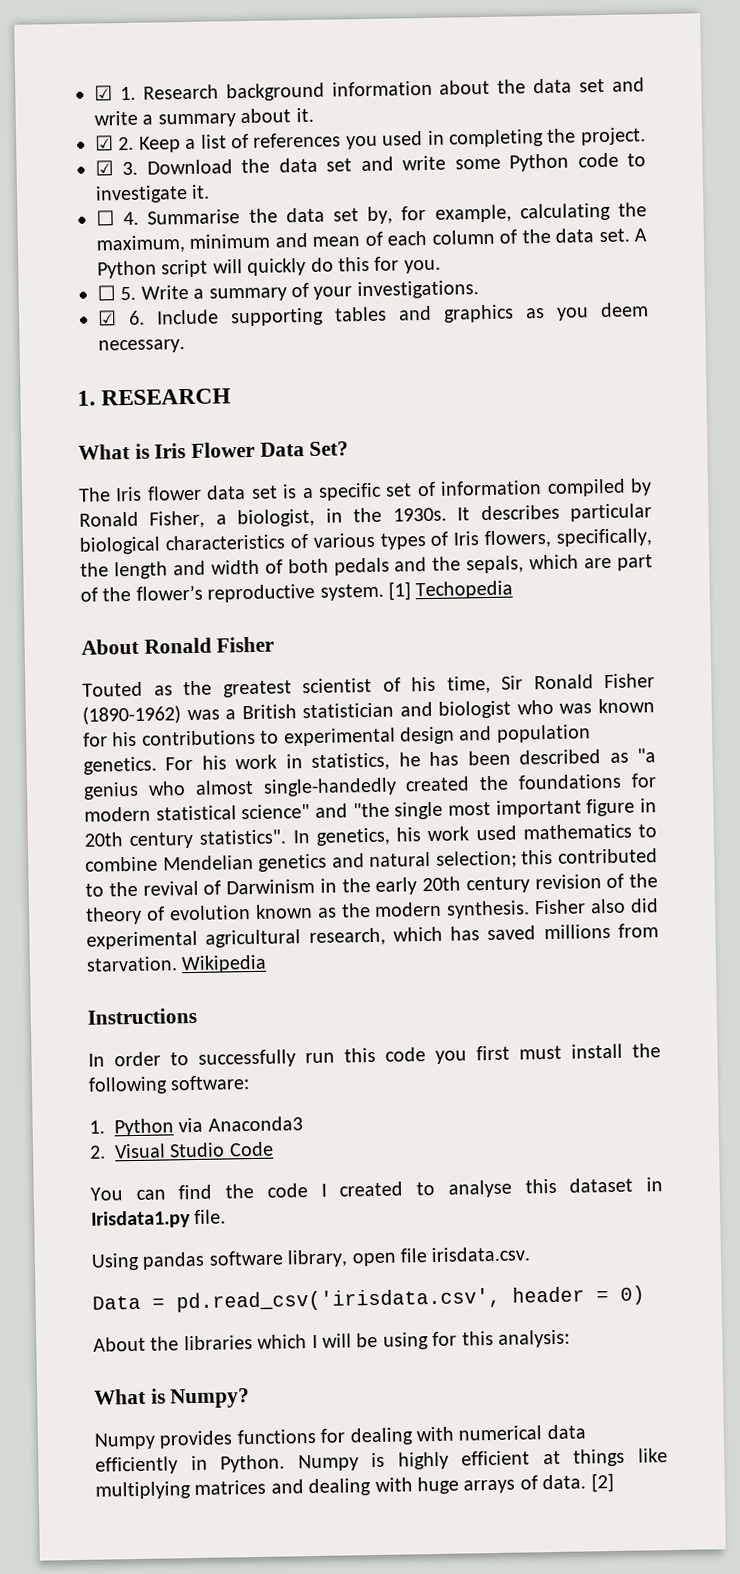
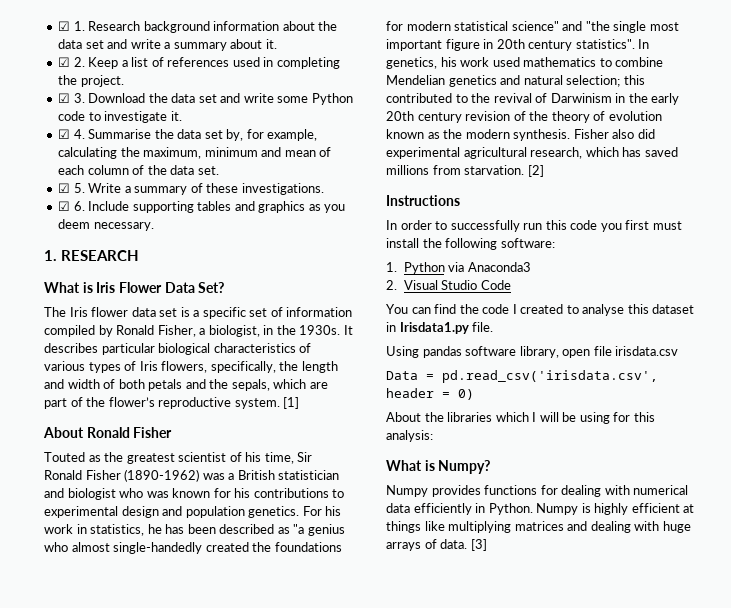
[345,135,378,150] you -> (230, 62) none
[96,210,115,226] ☐ -> [58,129,71,139] ☑
[634,228,647,242] [97,256,441,279] [97,285,116,301] A Python script will quickly do this for you. // ☐ -> [58,183,71,193] // ☑
[313,286,353,300] your -> [206,183,239,193] these
[333,557,390,576] pedals -> [148,379,183,391] petals
[415,580,514,600] Techopedia -> (300, 403) none
[181,954,268,974] Wikipedia -> [527,165,544,177] [2]
[431,1246,531,1263] irisdata.csv. -> [615,346,679,356] irisdata.csv
[590,1473,614,1493] [2] -> [470,539,487,551] [3]

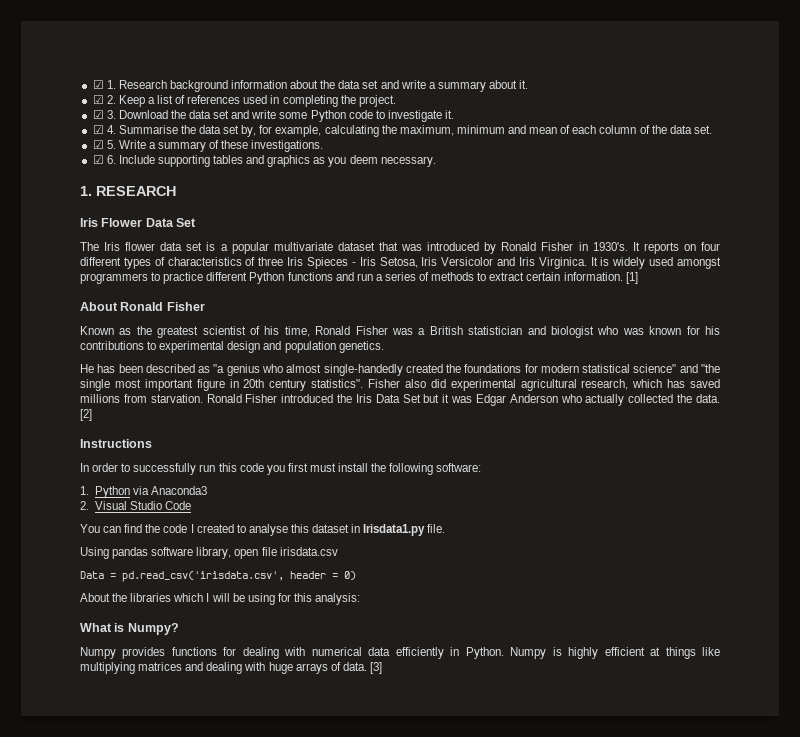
[44,282,93,293] What is -> (176, 191) none
[198,282,225,293] Set? -> [176,218,197,227] Set
[202,307,353,319] [44,325,353,337] [44,343,312,355] [44,361,338,373] [44,379,328,391] [44,397,280,409] specific set of information compiled by Ronald Fisher, a biologist, in the 1930s. It describes particular biological characteristics of various types of Iris flowers, specifically, the length and width of both petals and the sepals, which are part of the flower’s reproductive system. -> [231,242,720,254] [80,257,722,269] [80,272,623,284] popular multivariate dataset that was introduced by Ronald Fisher in 1930's. It reports on four different types of characteristics of three Iris Spieces - Iris Setosa, Iris Versicolor and Iris Virginica. It is widely used amongst programmers to practice different Python functions and run a series of methods to extract certain information.
[44,452,85,462] Touted -> [80,326,114,335] Known
[297,452,313,462] [44,469,200,482] Sir Ronald Fisher (1890-1962) -> [315,326,388,335] Ronald Fisher
[302,506,342,516] [44,524,162,536] For his work in statistics, he -> [80,364,94,373] // He
[638,39,650,49] [386,57,664,69] [386,75,645,87] [386,93,680,105] [386,111,662,123] [386,129,571,141] In genetics, his work used mathematics to combine Mendelian genetics and natural selection; this contributed to the revival of Darwinism in the early 20th century revision of the theory of evolution known as the modern synthesis. -> (364, 383) none
(525, 170) none -> [206,394,721,406] Ronald Fisher introduced the Iris Data Set but it was Edgar Anderson who actually collected the data.

